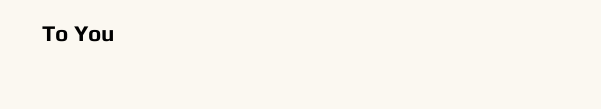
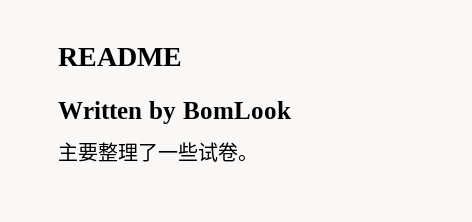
[42,26,115,42] To You -> [58,48,182,66] [58,101,291,124] [58,142,258,162] README // Written by BomLook // 主要整理了一些试卷。

